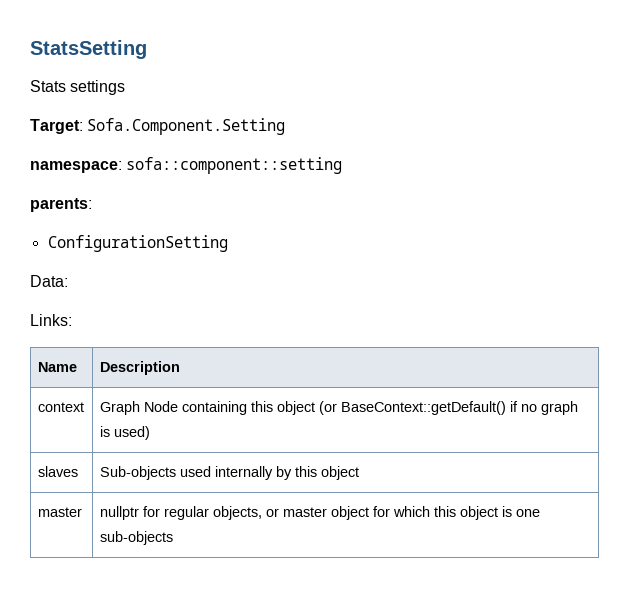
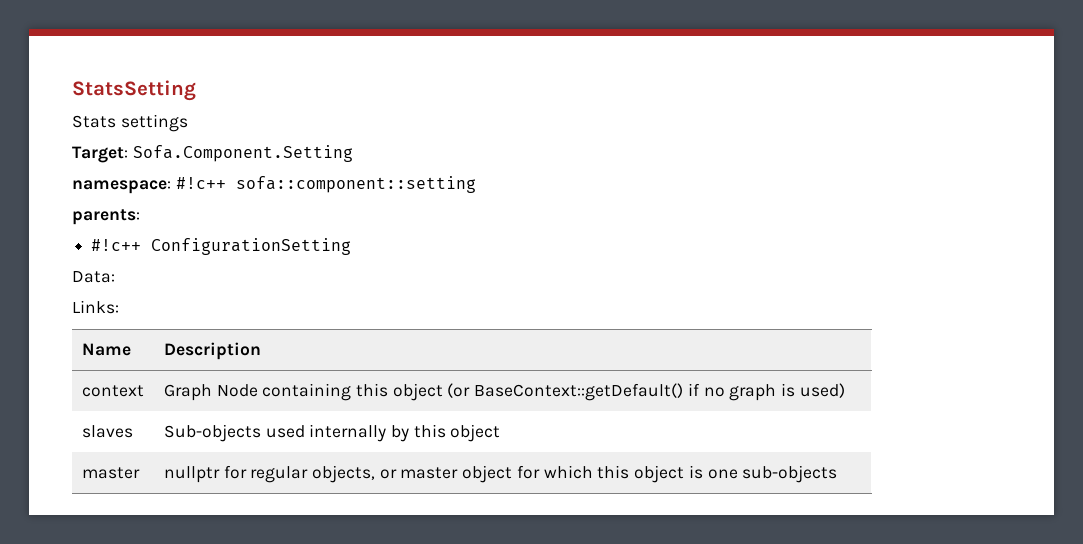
(122, 167) none -> [175,177,226,189] #!c++
(92, 205) none -> [91,239,142,251] #!c++

